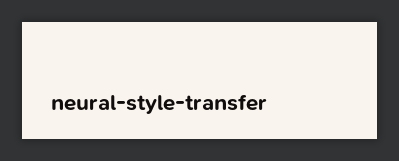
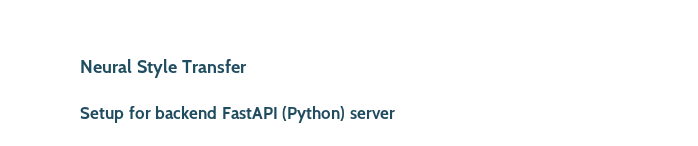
[51,94,267,114] neural-style-transfer -> [80,59,247,78] [80,106,395,123] Neural Style Transfer // Setup for backend FastAPI (Python) server

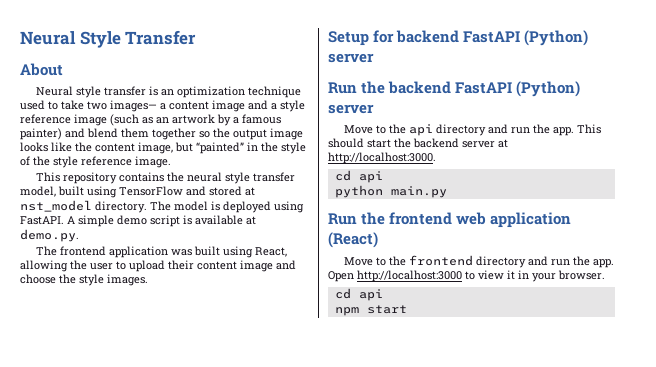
(247, 66) none -> [20,63,63,76] [36,86,302,98] [20,100,305,112] [20,114,281,126] [20,128,303,140] [20,142,306,154] [20,156,171,168] [36,172,296,184] [20,186,255,198] [20,200,304,213] [20,215,256,227] [20,229,79,242] [36,246,288,258] [20,260,296,272] [20,274,148,286] // About // Neural style transfer is an optimization technique used to take two images— a content image and a style reference image (such as an artwork by a famous painter) and blend them together so the output image looks like the content image, but “painted” in the style of the style reference image. // This repository contains the neural style transfer model, built using TensorFlow and stored at nst_model directory. The model is deployed using FastAPI. A simple demo script is available at demo.py. // The frontend application was built using React, allowing the user to upload their content image and choose the style images.
(395, 114) none -> [328,81,581,97] [328,104,374,114] [344,124,602,136] [328,138,508,148] [328,152,436,164] [334,170,383,183] [334,185,447,198] [328,212,572,228] [328,232,378,248] [344,255,615,268] [328,270,605,282] [334,288,383,301] [334,305,407,316] // Run the backend FastAPI (Python) server // Move to the api directory and run the app. This should start the backend server at http://localhost:3000. // cd api // python main.py // Run the frontend web application (React) // Move to the frontend directory and run the app. Open http://localhost:3000 to view it in your browser. // cd api // npm start

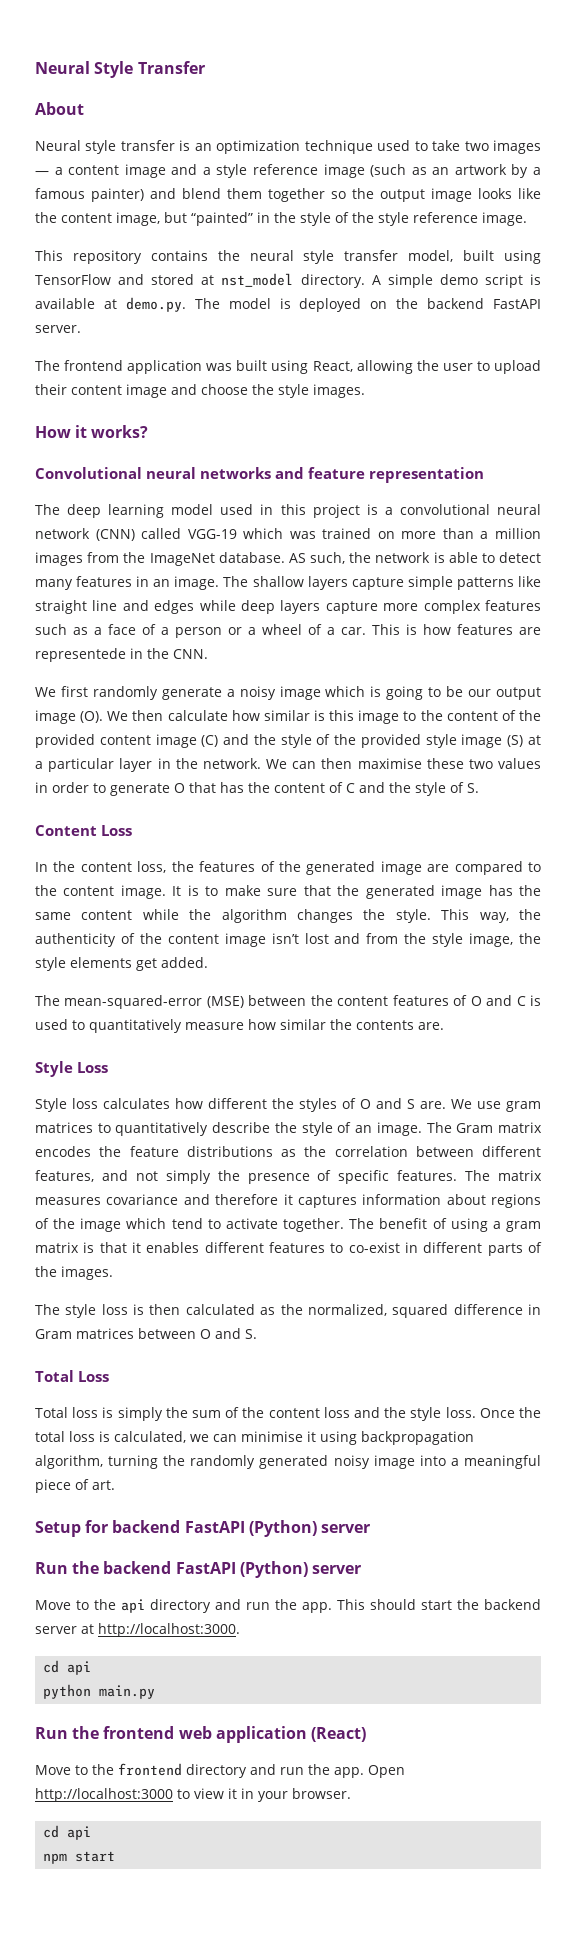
[110,100,157,112] images— -> [492,140,541,154] [35,171,49,175] images —
[150,201,304,213] [20,216,64,225] The model is deployed using FastAPI. -> (365, 281) none
(79, 235) none -> [194,298,541,312] [35,325,81,333] The model is deployed on the backend FastAPI server.
(148, 280) none -> [35,425,149,438] [35,467,484,483] [35,504,541,518] [35,528,541,541] [35,552,542,566] [35,576,541,590] [35,600,541,614] [35,624,541,638] [35,648,208,662] [35,686,541,700] [35,710,542,724] [35,734,541,748] [35,758,541,772] [35,782,479,796] [35,825,132,836] [35,861,541,875] [35,885,541,899] [35,909,541,923] [35,933,542,947] [35,957,208,971] [35,995,541,1009] [35,1019,444,1033] [35,1061,108,1077] [35,1098,541,1112] [35,1122,543,1136] [35,1146,541,1157] [35,1170,542,1184] [35,1194,541,1208] [35,1218,541,1232] [35,1242,542,1256] [35,1266,113,1280] [35,1304,541,1318] [35,1328,257,1339] [35,1370,109,1382] [35,1407,541,1421] [35,1431,474,1445] [35,1455,541,1469] [35,1479,115,1493] // How it works? // Convolutional neural networks and feature representation // The deep learning model used in this project is a convolutional neural network (CNN) called VGG-19 which was trained on more than a million images from the ImageNet database. AS such, the network is able to detect many features in an image. The shallow layers capture simple patterns like straight line and edges while deep layers capture more complex features such as a face of a person or a wheel of a car. This is how features are representede in the CNN. // We first randomly generate a noisy image which is going to be our output image (O). We then calculate how similar is this image to the content of the provided content image (C) and the style of the provided style image (S) at a particular layer in the network. We can then maximise these two values in order to generate O that has the content of C and the style of S. // Content Loss // In the content loss, the features of the generated image are compared to the content image. It is to make sure that the generated image has the same content while the algorithm changes the style. This way, the authenticity of the content image isn’t lost and from the style image, the style elements get added. // The mean-squared-error (MSE) between the content features of O and C is used to quantitatively measure how similar the contents are. // Style Loss // Style loss calculates how different the styles of O and S are. We use gram matrices to quantitatively describe the style of an image. The Gram matrix encodes the feature distributions as the correlation between different features, and not simply the presence of specific features. The matrix measures covariance and therefore it captures information about regions of the image which tend to activate together. The benefit of using a gram matrix is that it enables different features to co-exist in different parts of the images. // The style loss is then calculated as the normalized, squared difference in Gram matrices between O and S. // Total Loss // Total loss is simply the sum of the content loss and the style loss. Once the total loss is calculated, we can minimise it using backpropagation algorithm, turning the randomly generated noisy image into a meaningful piece of art.

